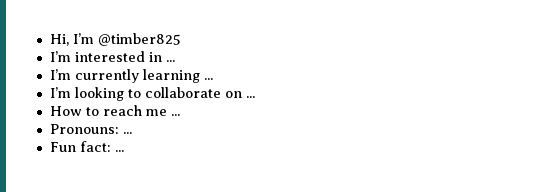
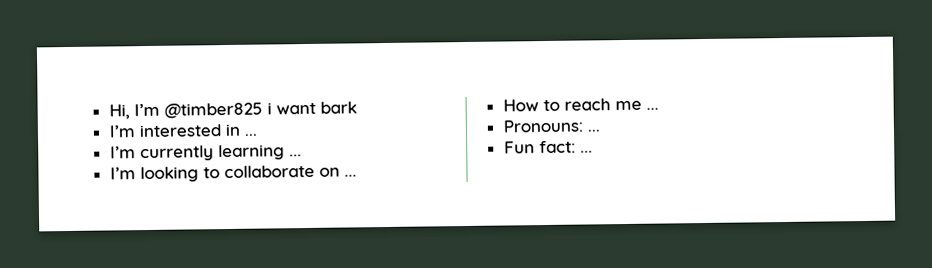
(181, 39) none -> [266,101,357,115] i want bark

